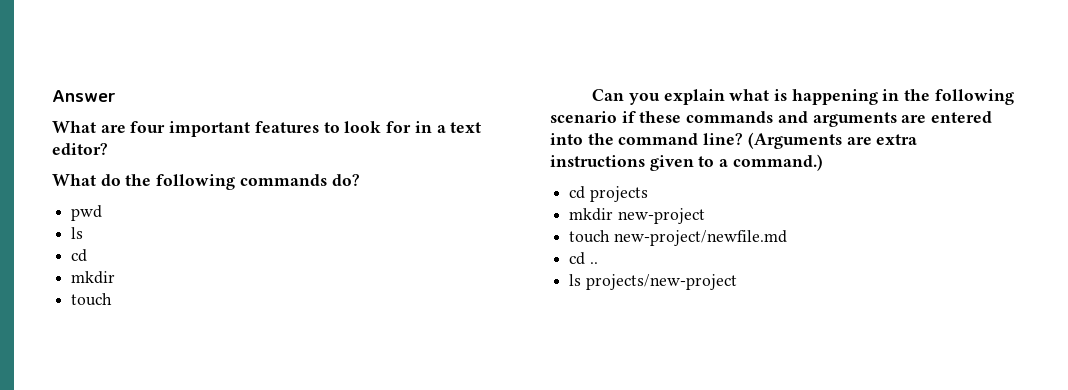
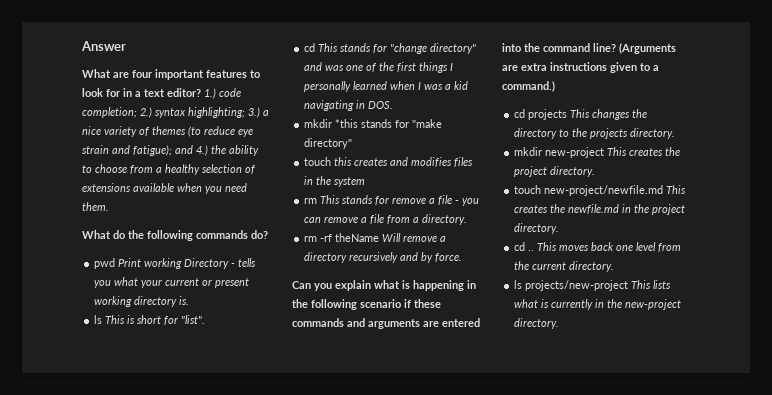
(108, 149) none -> [204,88,241,99] [82,107,269,118] [82,126,253,137] [82,145,259,156] [82,164,256,175] [82,183,247,194] [82,202,109,211] 1.) code completion; 2.) syntax highlighting; 3.) a nice variety of themes (to reduce eye strain and fatigue); and 4.) the ability to choose from a healthy selection of extensions available when you need them.
[71,227,84,239] [71,249,88,262] [71,271,116,284] [71,293,113,306] // ls // cd // mkdir // touch -> [118,258,257,269] [94,277,250,288] [94,296,190,307] [94,315,206,325] [304,43,477,54] [304,62,454,73] [304,81,469,92] [304,100,394,111] [304,119,443,128] [304,138,353,149] [304,157,474,167] [304,176,366,187] [304,195,480,206] [304,214,468,225] [304,233,447,242] [304,252,463,263] Print working Directory - tells you what your current or present working directory is. // ls This is short for "list". // cd This stands for "change directory" and was one of the first things I personally learned when I was a kid navigating in DOS. // mkdir *this stands for "make directory" // touch this creates and modifies files in the system // rm This stands for remove a file - you can remove a file from a directory. // rm -rf theName Will remove a directory recursively and by force.
[569,208,705,224] [569,230,787,246] [569,252,598,265] [569,274,737,290] // mkdir new-project // touch new-project/newfile.md // cd .. // ls projects/new-project -> [570,109,648,120] [514,128,676,139] [514,147,681,158] [514,166,596,177] [514,185,687,196] [514,204,686,215] [514,223,560,234] [514,242,682,252] [514,261,615,272] [514,280,672,291] [514,299,682,310] [514,318,560,329] This changes the directory to the projects directory. // mkdir new-project This creates the project directory. // touch new-project/newfile.md This creates the newfile.md in the project directory. // cd .. This moves back one level from the current directory. // ls projects/new-project This lists what is currently in the new-project directory.

